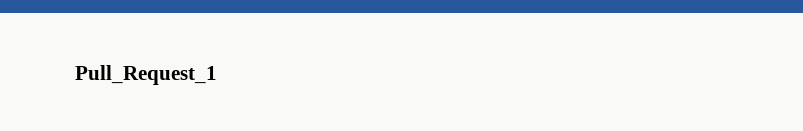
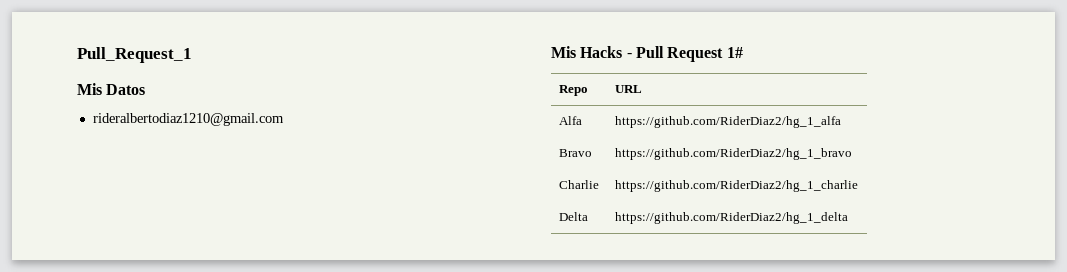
(217, 75) none -> [77,83,146,95] [92,113,284,126] [551,46,743,62] [558,85,588,96] [614,85,642,93] [558,116,582,125] [614,116,841,128] [558,149,592,157] [614,148,852,160] [558,180,599,189] [614,180,858,192] [558,212,588,221] [614,212,848,224] // Mis Datos // rideralbertodiaz1210@gmail.com // Mis Hacks - Pull Request 1# // Repo | URL // Alfa | https://github.com/RiderDiaz2/hg_1_alfa // Bravo | https://github.com/RiderDiaz2/hg_1_bravo // Charlie | https://github.com/RiderDiaz2/hg_1_charlie // Delta | https://github.com/RiderDiaz2/hg_1_delta

